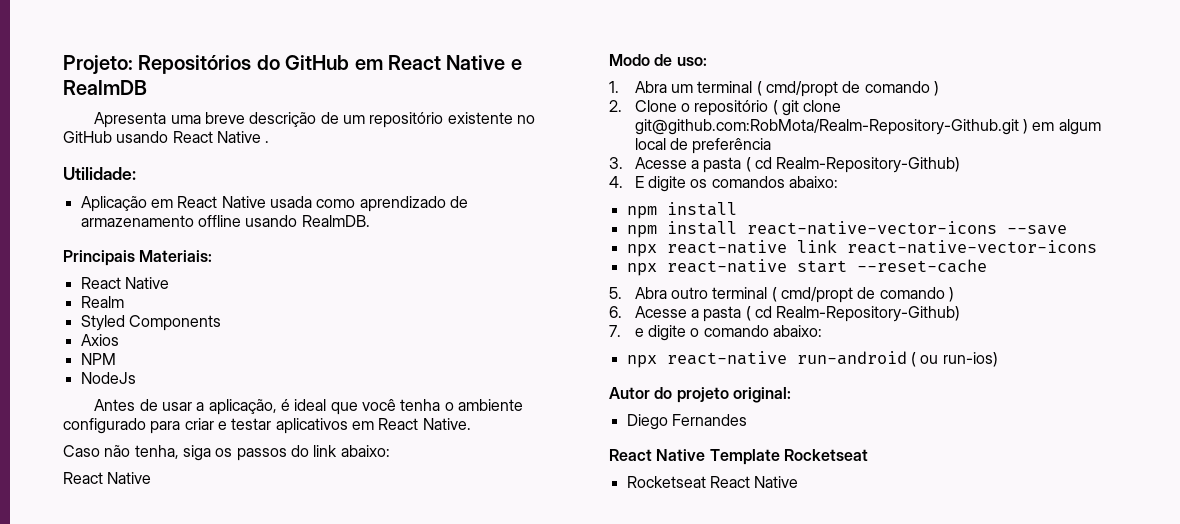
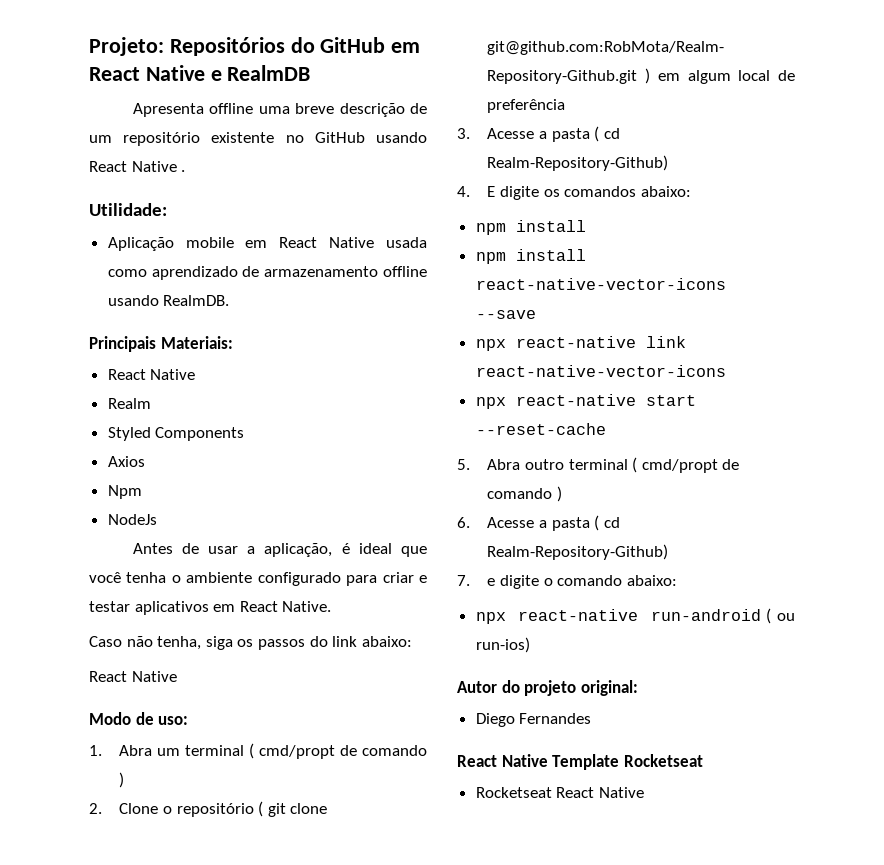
(167, 120) none -> [209,103,254,114] offline
(147, 204) none -> [185,237,234,248] mobile
[80,353,116,365] NPM -> [107,485,142,499] Npm

